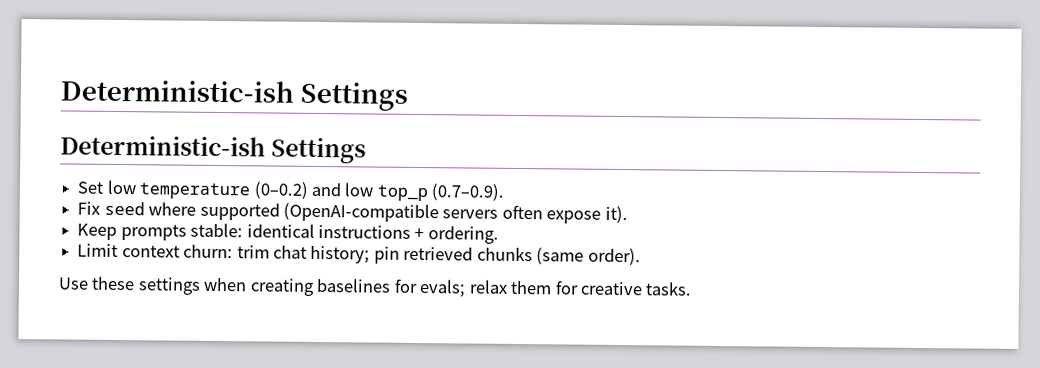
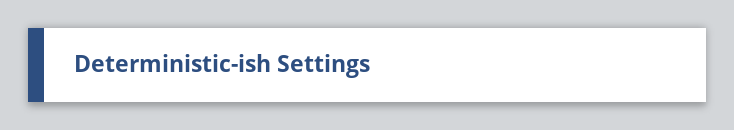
[60,79,410,111] [60,135,367,164] [77,179,506,202] [77,201,628,224] [77,222,499,244] [77,243,641,266] [58,276,693,298] Deterministic-ish Settings // Deterministic-ish Settings // Set low temperature (0–0.2) and low top_p (0.7–0.9). // Fix seed where supported (OpenAI-compatible servers often expose it). // Keep prompts stable: identical instructions + ordering. // Limit context churn: trim chat history; pin retrieved chunks (same order). // Use these settings when creating baselines for evals; relax them for creative tasks. -> [74,54,371,78] Deterministic-ish Settings

